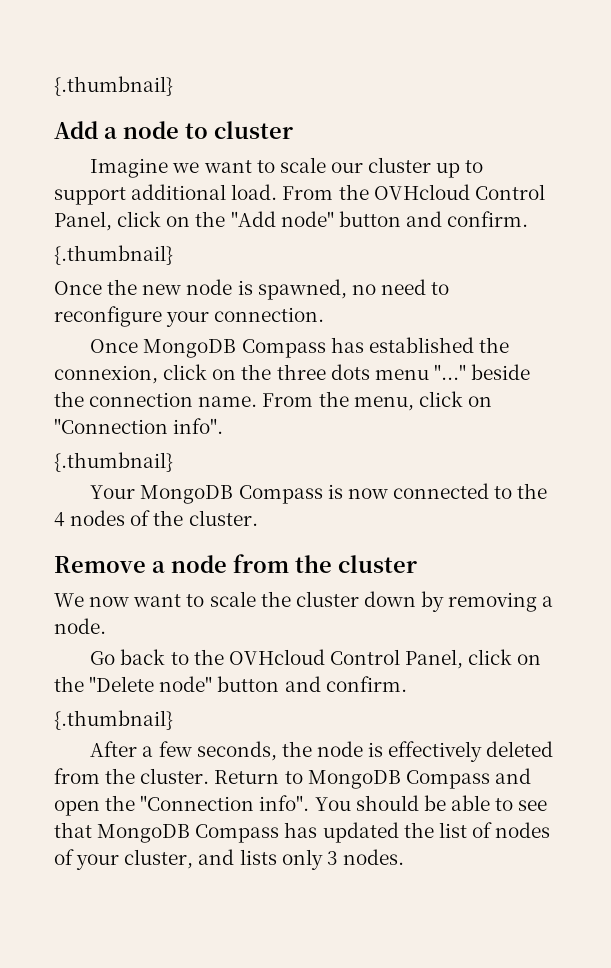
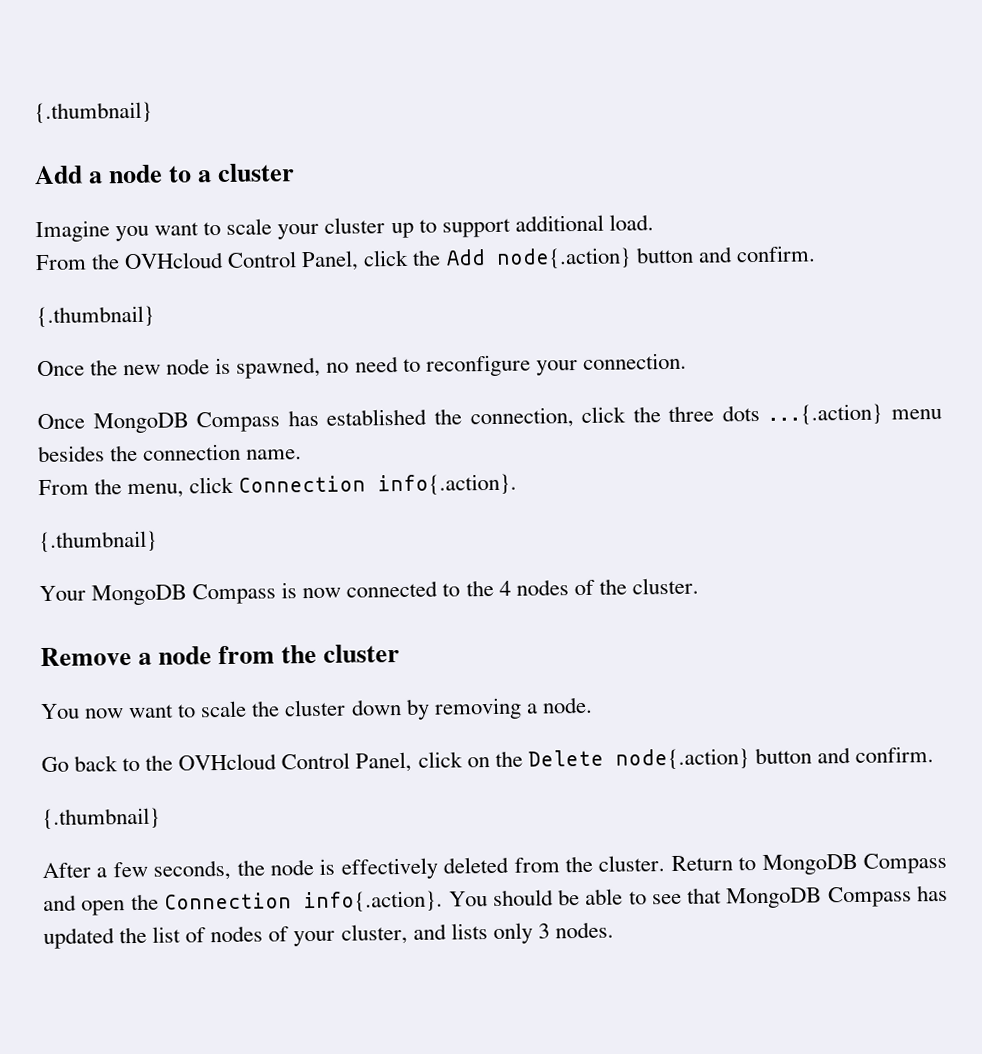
(208, 131) none -> [197,170,213,183] a
[172,157,363,173] we want to scale our -> [115,218,320,242] you want to scale your
(278, 192) none -> (654, 222) //
[166,211,334,227] on the "Add node" -> [412,247,632,269] the Add node{.action}
[54,364,531,384] connexion, click on the three dots menu "..." beside -> [469,403,943,429] [38,445,105,463] connection, click the three dots ...{.action} menu besides
(258, 401) none -> (303, 454) //
[467,396,492,407] [54,418,224,434] on "Connection info". -> [238,473,518,496] Connection info{.action}.
[54,593,84,607] We -> [40,703,80,720] You
[89,676,213,692] "Delete node" -> [527,748,750,770] Delete node{.action}
[140,795,310,811] "Connection info". -> [163,890,444,913] Connection info{.action}.

